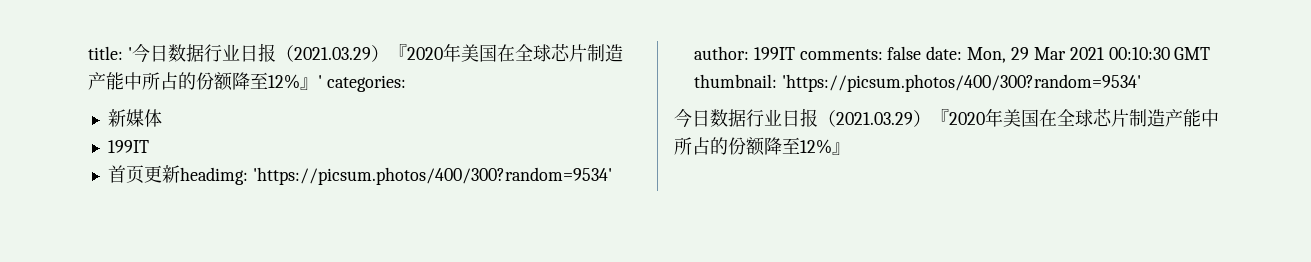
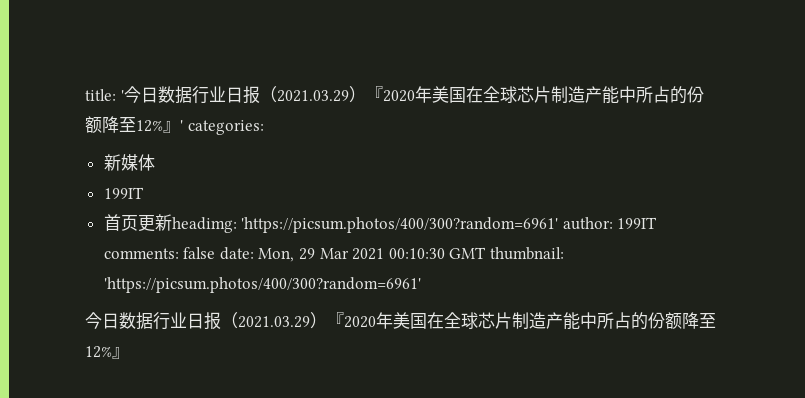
[252,167,612,185] 'https://picsum.photos/400/300?random=9534' -> [241,217,559,233] 'https://picsum.photos/400/300?random=6961'
[781,74,1141,92] 'https://picsum.photos/400/300?random=9534' -> [103,277,421,293] 'https://picsum.photos/400/300?random=6961'

